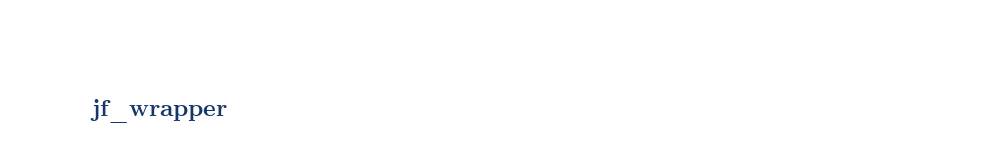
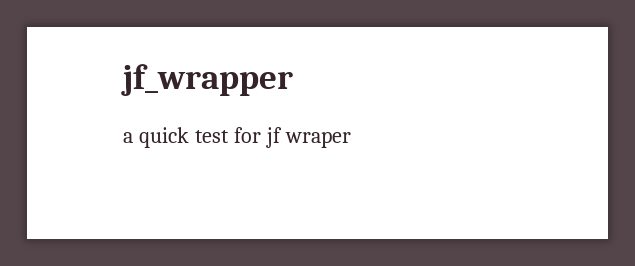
(227, 111) none -> [123,127,351,148] // a quick test for jf wraper

